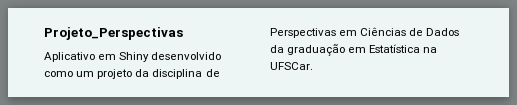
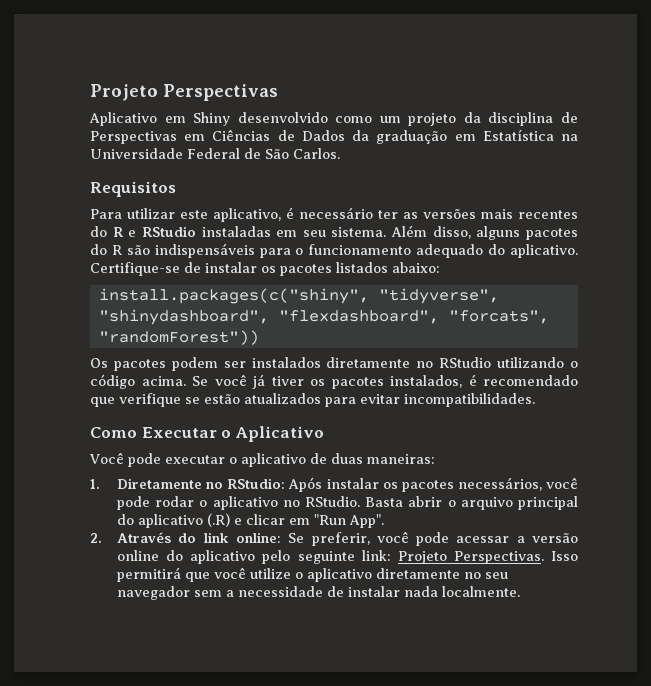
[44,27,183,40] Projeto_Perspectivas -> [90,84,278,101] Projeto Perspectivas
[270,62,313,70] UFSCar. -> [90,148,340,159] [90,181,176,197] [90,207,578,222] [90,225,578,240] [90,243,579,258] [90,262,440,276] [98,288,499,304] [98,309,549,325] [98,330,259,345] [90,357,579,371] [90,374,578,389] [90,393,535,407] [90,426,324,442] [89,452,435,467] [90,477,578,492] [117,496,578,510] [117,513,385,528] [90,531,578,546] [117,550,578,564] [117,567,509,582] [117,586,521,600] Universidade Federal de São Carlos. // Requisitos // Para utilizar este aplicativo, é necessário ter as versões mais recentes do R e RStudio instaladas em seu sistema. Além disso, alguns pacotes do R são indispensáveis para o funcionamento adequado do aplicativo. Certifique-se de instalar os pacotes listados abaixo: // install.packages(c("shiny", "tidyverse", "shinydashboard", "flexdashboard", "forcats", "randomForest")) // Os pacotes podem ser instalados diretamente no RStudio utilizando o código acima. Se você já tiver os pacotes instalados, é recomendado que verifique se estão atualizados para evitar incompatibilidades. // Como Executar o Aplicativo // Você pode executar o aplicativo de duas maneiras: // 1. Diretamente no RStudio: Após instalar os pacotes necessários, você pode rodar o aplicativo no RStudio. Basta abrir o arquivo principal do aplicativo (.R) e clicar em "Run App". // 2. Através do link online: Se preferir, você pode acessar a versão online do aplicativo pelo seguinte link: Projeto Perspectivas. Isso permitirá que você utilize o aplicativo diretamente no seu navegador sem a necessidade de instalar nada localmente.

